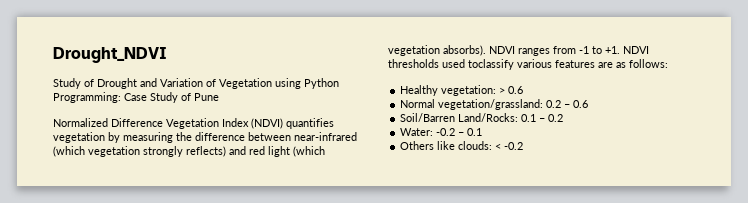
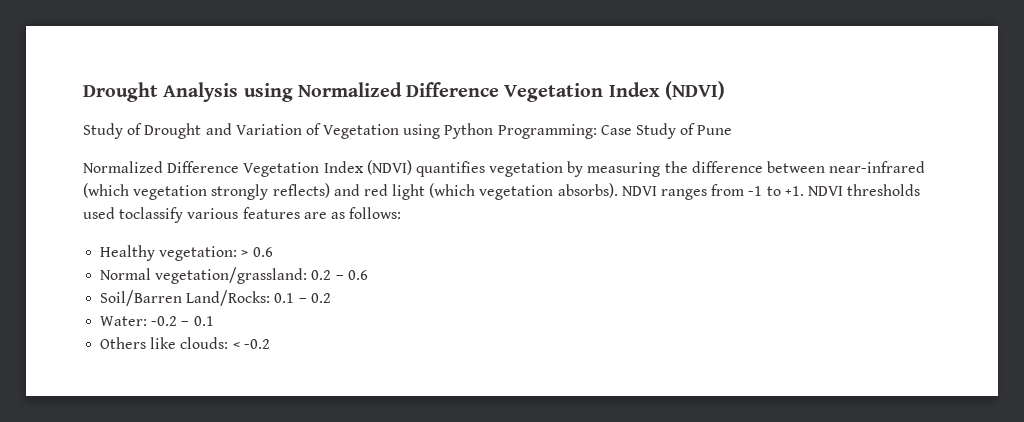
[53,47,167,63] Drought_NDVI -> [83,81,725,102] Drought Analysis using Normalized Difference Vegetation Index (NDVI)

